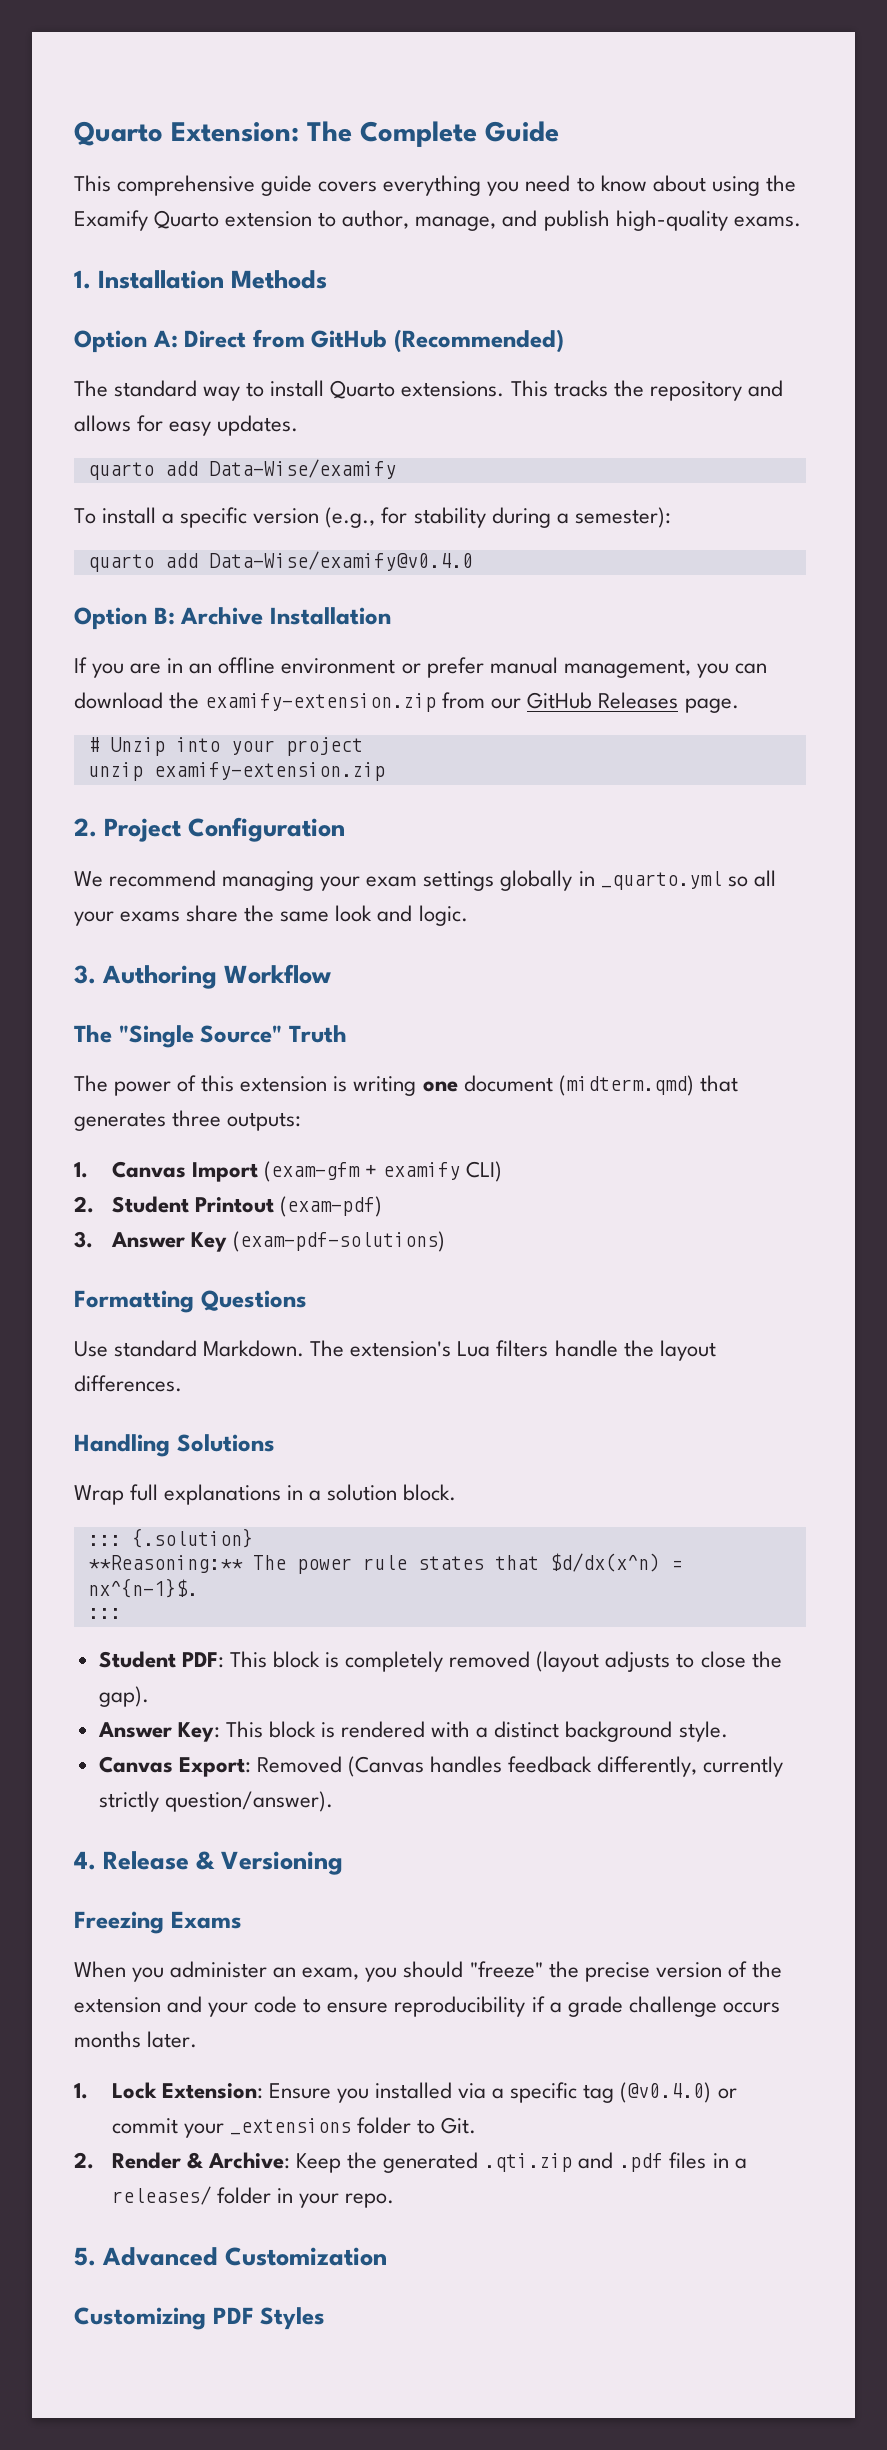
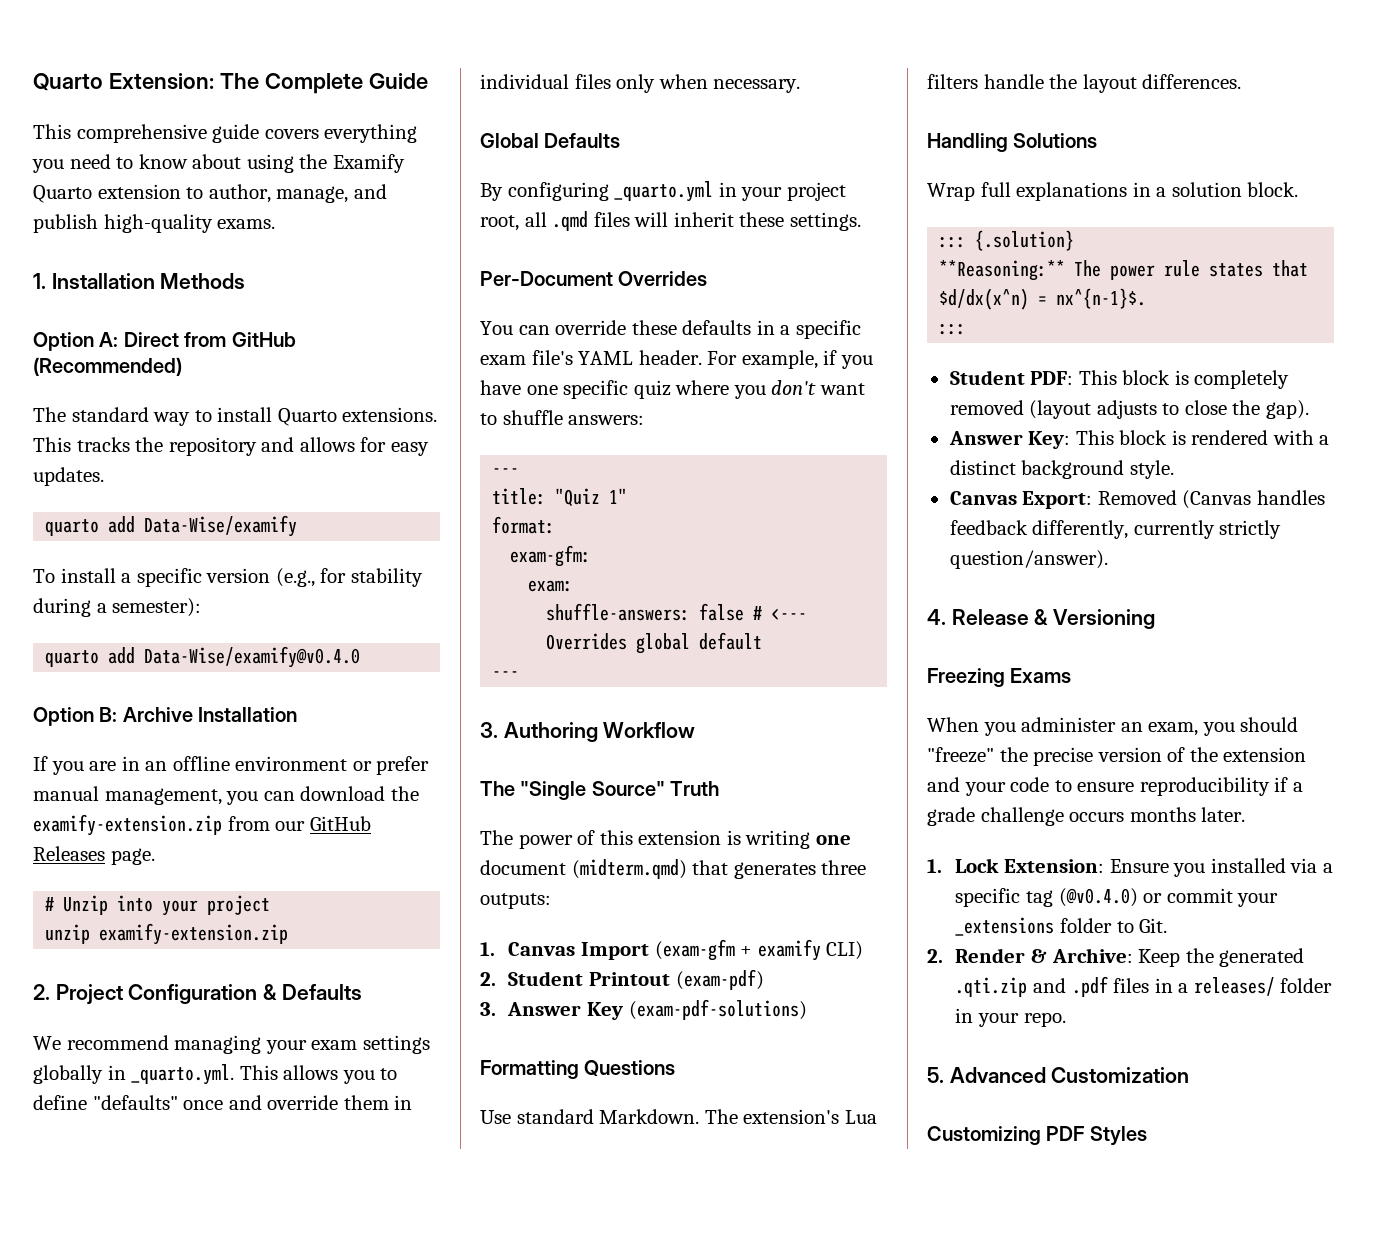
(346, 829) none -> [263,984,362,1000] & Defaults
[600,870,776,890] [74,905,468,926] _quarto.yml so all your exams share the same look and logic. -> [131,1064,398,1085] [33,1095,413,1110] [480,74,801,93] [480,133,621,148] [480,181,846,202] [480,211,861,231] [480,271,708,286] [480,320,861,339] [480,350,873,369] [480,380,865,399] [480,410,645,425] [492,468,520,475] [492,488,628,507] [492,516,556,534] [510,545,592,567] [528,580,574,592] [546,603,808,621] [546,632,763,654] [492,671,520,678] _quarto.yml. This allows you to define "defaults" once and override them in individual files only when necessary. // Global Defaults // By configuring _quarto.yml in your project root, all .qmd files will inherit these settings. // Per-Document Overrides // You can override these defaults in a specific exam file's YAML header. For example, if you have one specific quiz where you don't want to shuffle answers: // --- // title: "Quiz 1" // format: // exam-gfm: // exam: // shuffle-answers: false # <--- Overrides global default // ---

